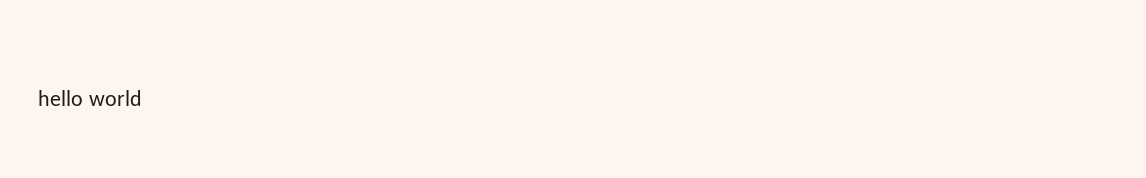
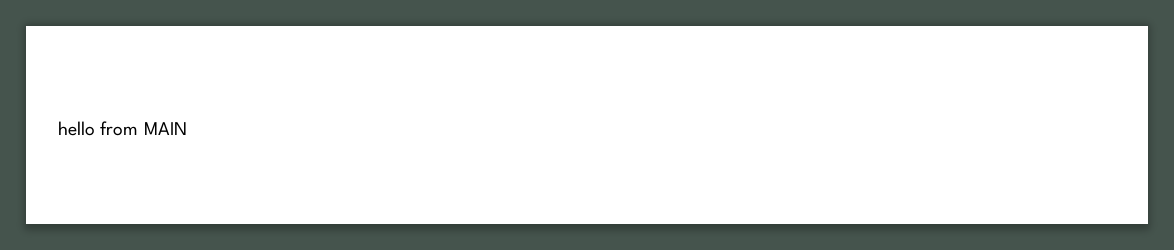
[88,90,142,106] world -> [100,121,187,136] from MAIN

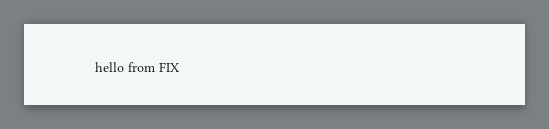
[143,122,187,135] MAIN -> [159,62,180,72] FIX

